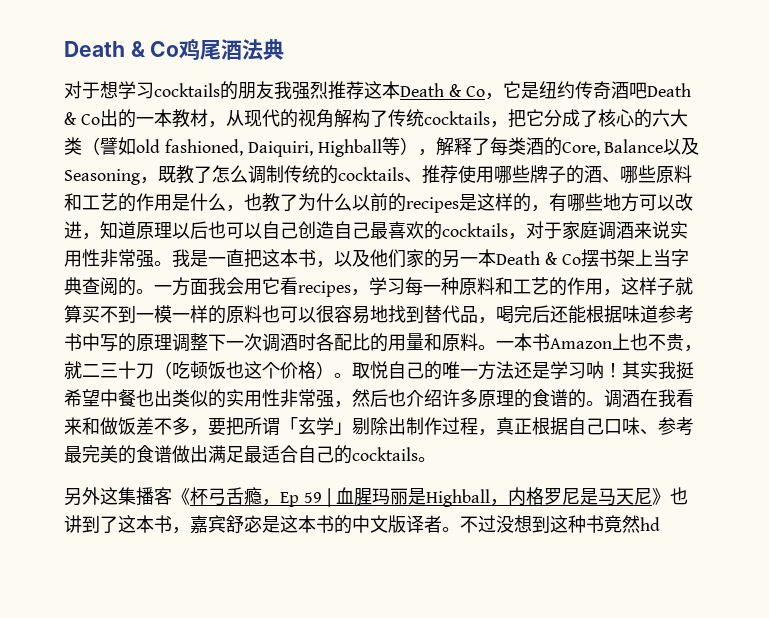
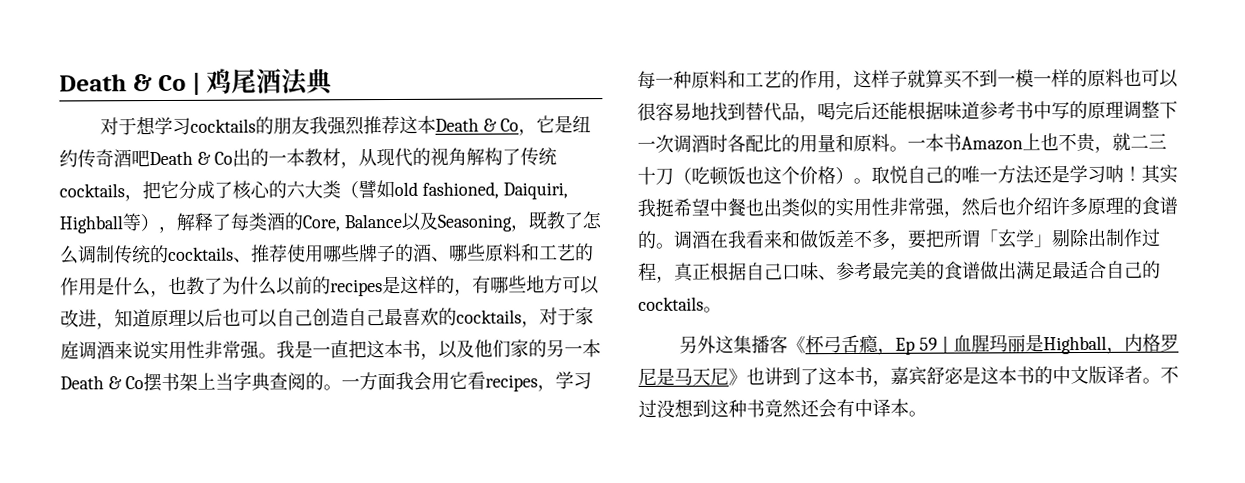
[64,41,180,57] Death & Co -> [59,72,201,95] Death & Co |
[640,517,660,531] hd -> [800,398,927,419] 还会有中译本。

